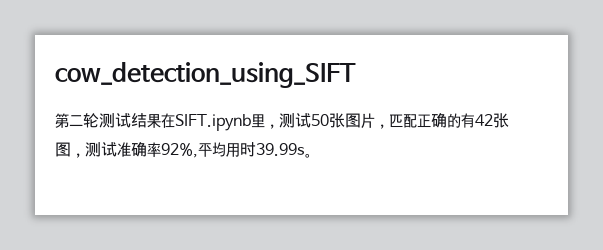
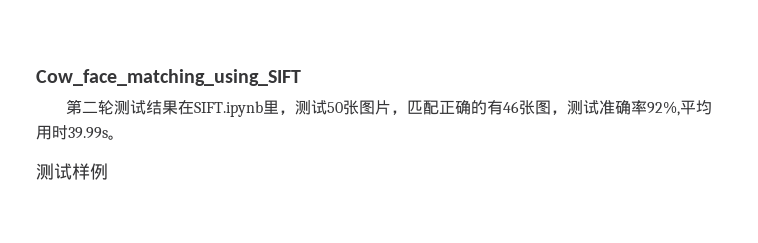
[55,62,356,88] cow_detection_using_SIFT -> [36,69,301,86] Cow_face_matching_using_SIFT
[475,114,493,126] 42 -> [502,101,519,113] 46
(312, 155) none -> [36,163,108,180] // 测试样例

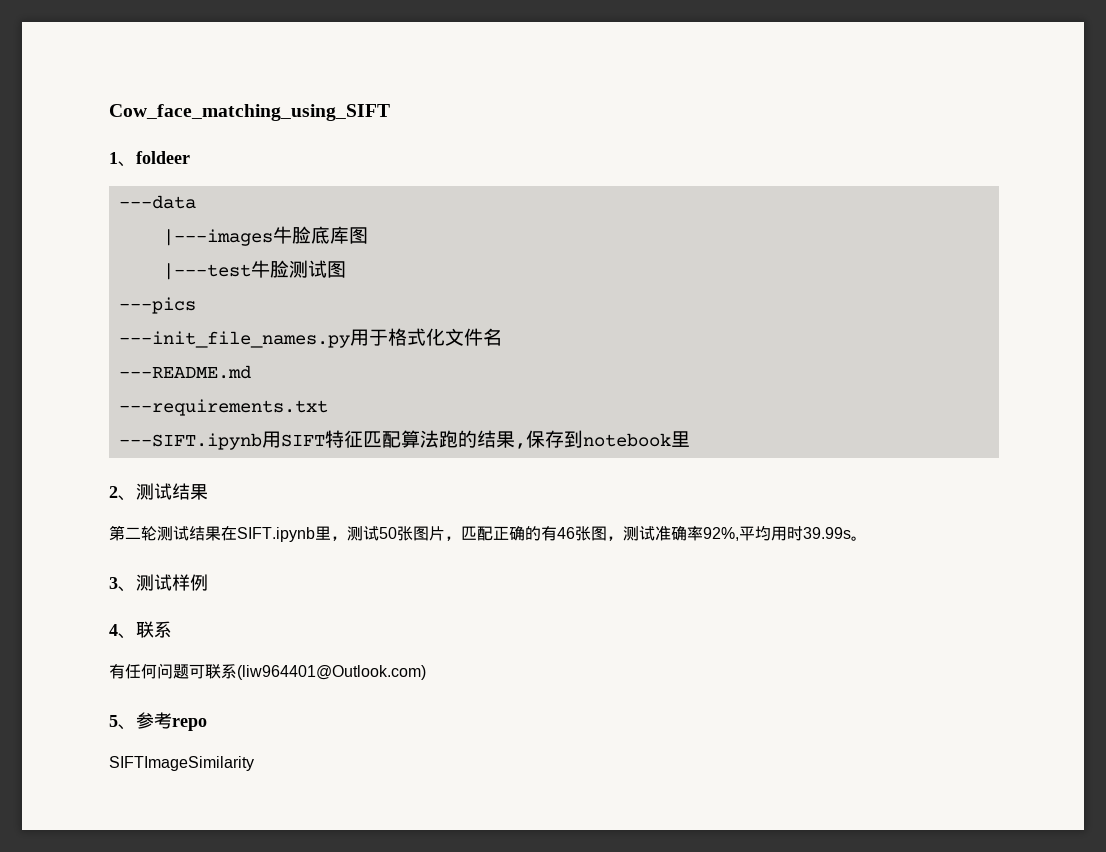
(301, 77) none -> [109,151,190,167] [118,195,196,209] [162,226,368,246] [162,260,346,280] [118,297,196,314] [118,328,502,348] [118,365,251,379] [118,399,328,416] [118,430,690,450] [109,483,208,501] // 1、foldeer // ---data // |---images牛脸底库图 // |---test牛脸测试图 // ---pics // ---init_file_names.py用于格式化文件名 // ---README.md // ---requirements.txt // ---SIFT.ipynb用SIFT特征匹配算法跑的结果,保存到notebook里 // 2、测试结果
(124, 137) none -> [109,577,136,592] 3、
(108, 171) none -> [109,621,172,639] [109,663,426,680] [109,712,207,731] [109,756,254,771] // 4、联系 // 有任何问题可联系(liw964401@Outlook.com) // 5、参考repo // SIFTImageSimilarity

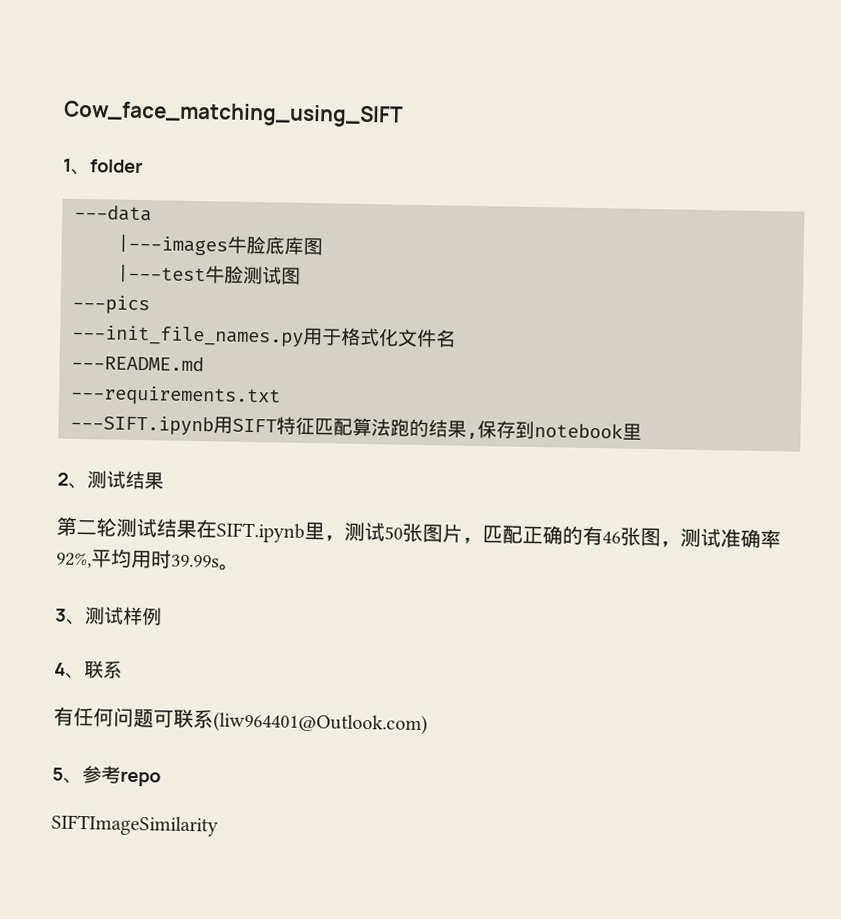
[136,151,190,164] foldeer -> [90,159,143,174] folder

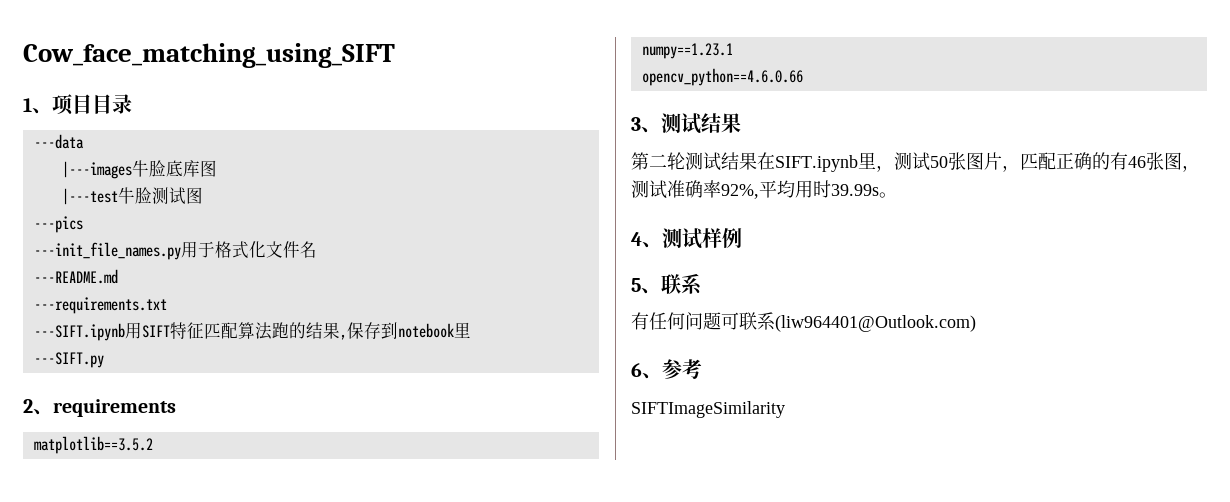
[90,159,143,174] folder -> [52,94,132,115] 项目目录
(642, 431) none -> [33,352,104,368] // ---SIFT.py
(88, 486) none -> [53,399,176,417] [33,436,153,454] [641,43,733,59] [641,68,803,86] [631,117,661,133] requirements // matplotlib==3.5.2 // numpy==1.23.1 // opencv_python==4.6.0.66 // 3、
[55,608,67,622] 3 -> [631,232,642,246] 4
[54,662,66,676] 4 -> [631,278,641,292] 5
[52,767,64,781] 5 -> [631,363,642,377] 6
[120,770,161,787] repo -> (702, 369) none

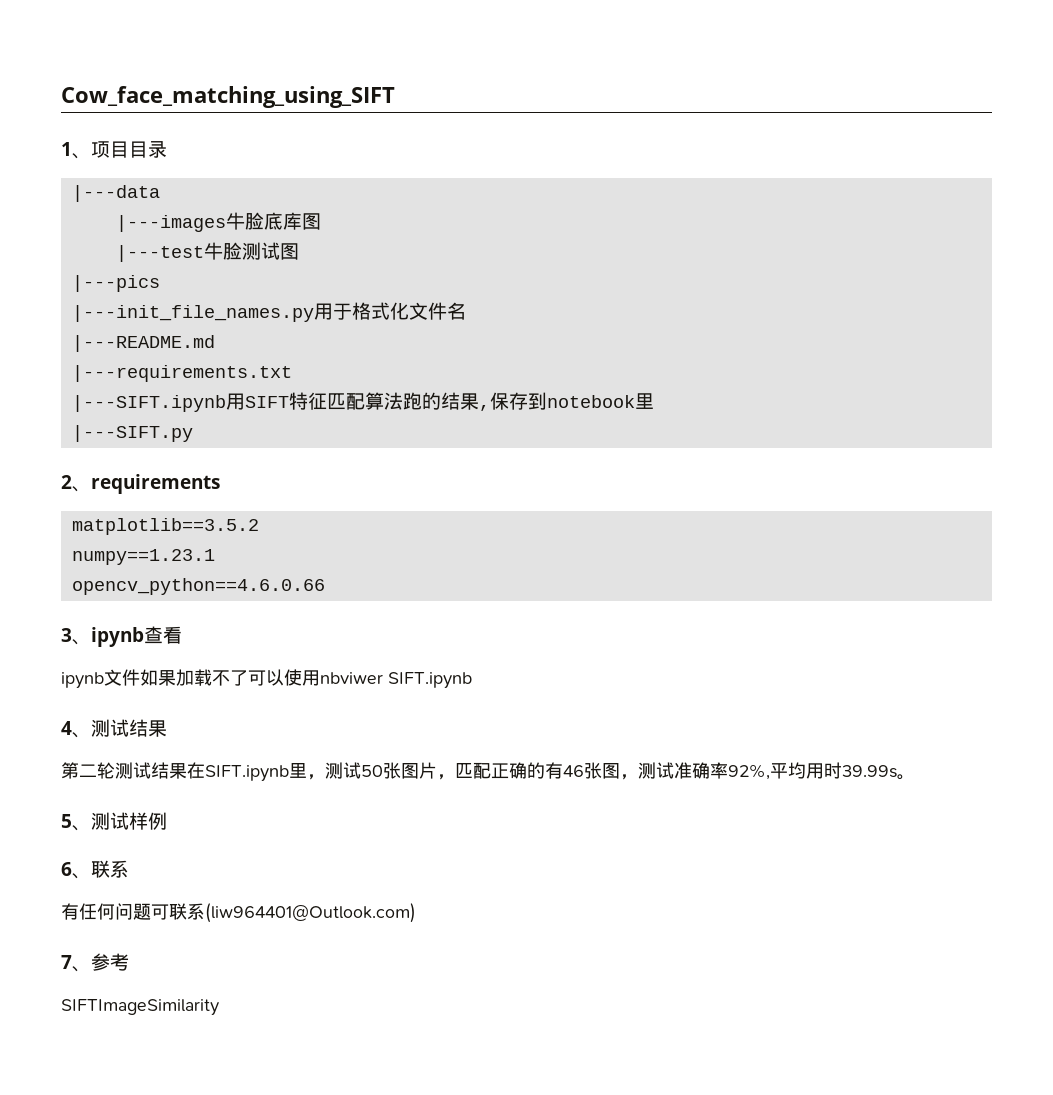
[33,134,84,149] ---data -> [71,185,160,202] |---data
[33,216,83,233] [33,242,181,260] ---pics // ---init_file_names.py -> [71,275,160,292] [71,305,314,322] |---pics // |---init_file_names.py
[33,269,118,284] [33,297,167,314] [33,323,125,341] ---README.md // ---requirements.txt // ---SIFT.ipynb -> [71,335,215,352] [71,365,292,382] [71,395,226,412] |---README.md // |---requirements.txt // |---SIFT.ipynb
[33,352,104,368] ---SIFT.py -> [71,425,193,442] |---SIFT.py
(661, 130) none -> [91,626,182,647] [61,669,472,689] [61,721,91,738] ipynb查看 // ipynb文件如果加载不了可以使用nbviwer SIFT.ipynb // 4、
[631,232,642,246] 4 -> [61,814,72,828] 5
[631,278,641,292] 5 -> [61,862,72,876] 6
[631,363,642,377] 6 -> [61,955,72,969] 7

